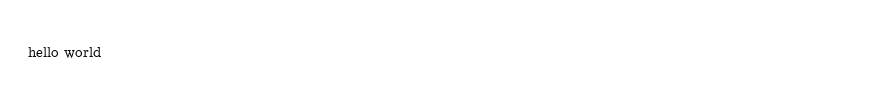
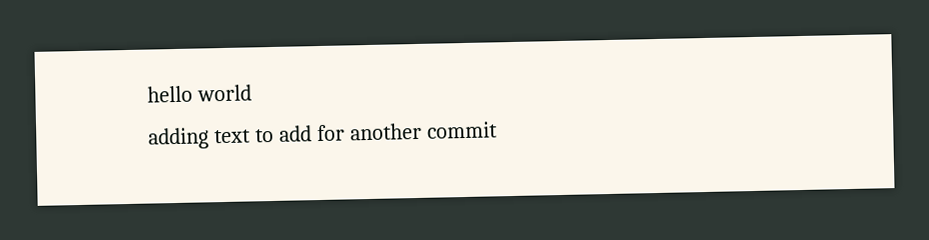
(101, 53) none -> [148,121,498,150] // adding text to add for another commit

